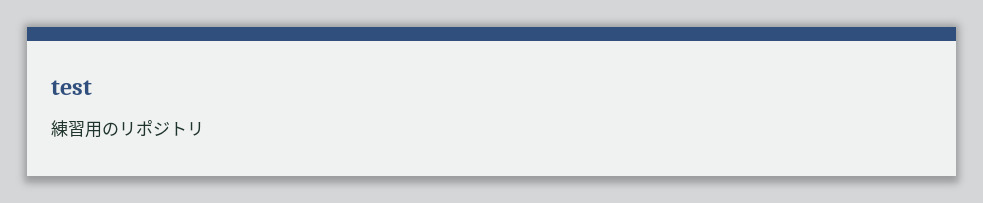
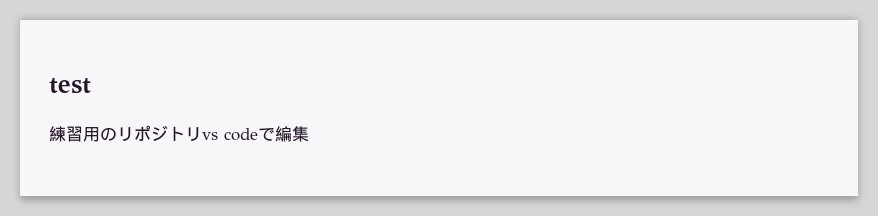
(204, 129) none -> [202,126,309,142] vs codeで編集

